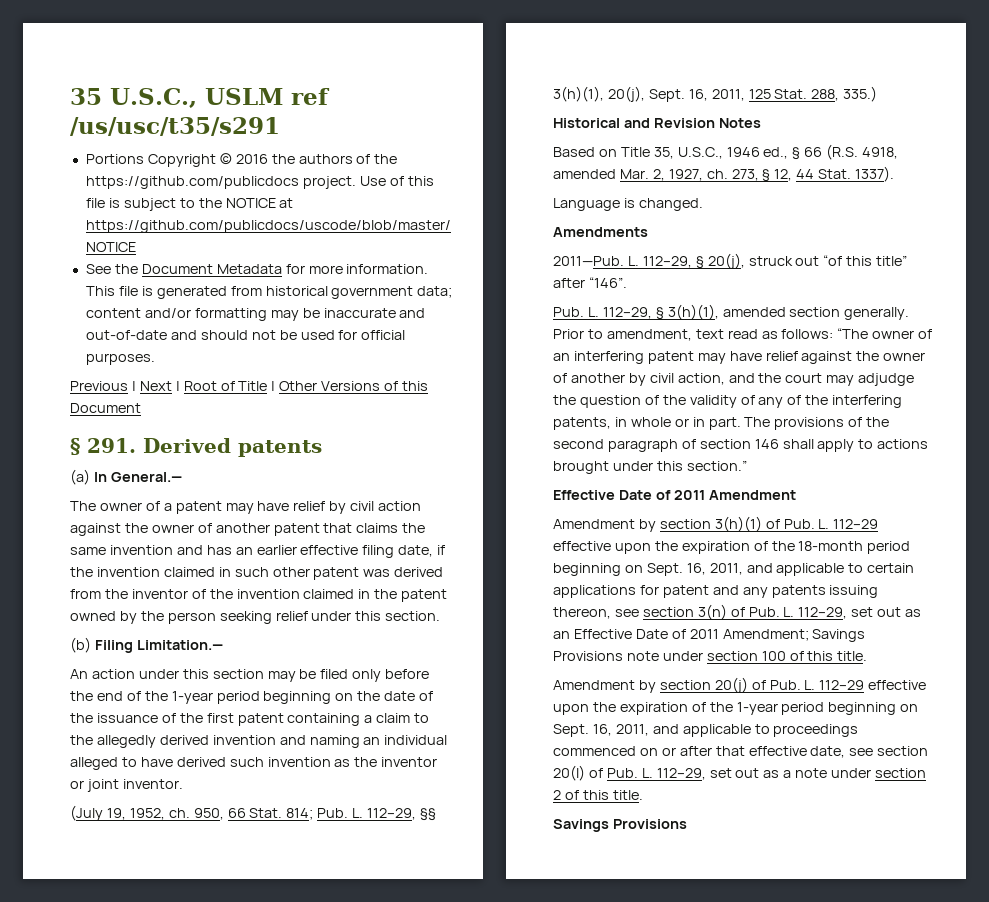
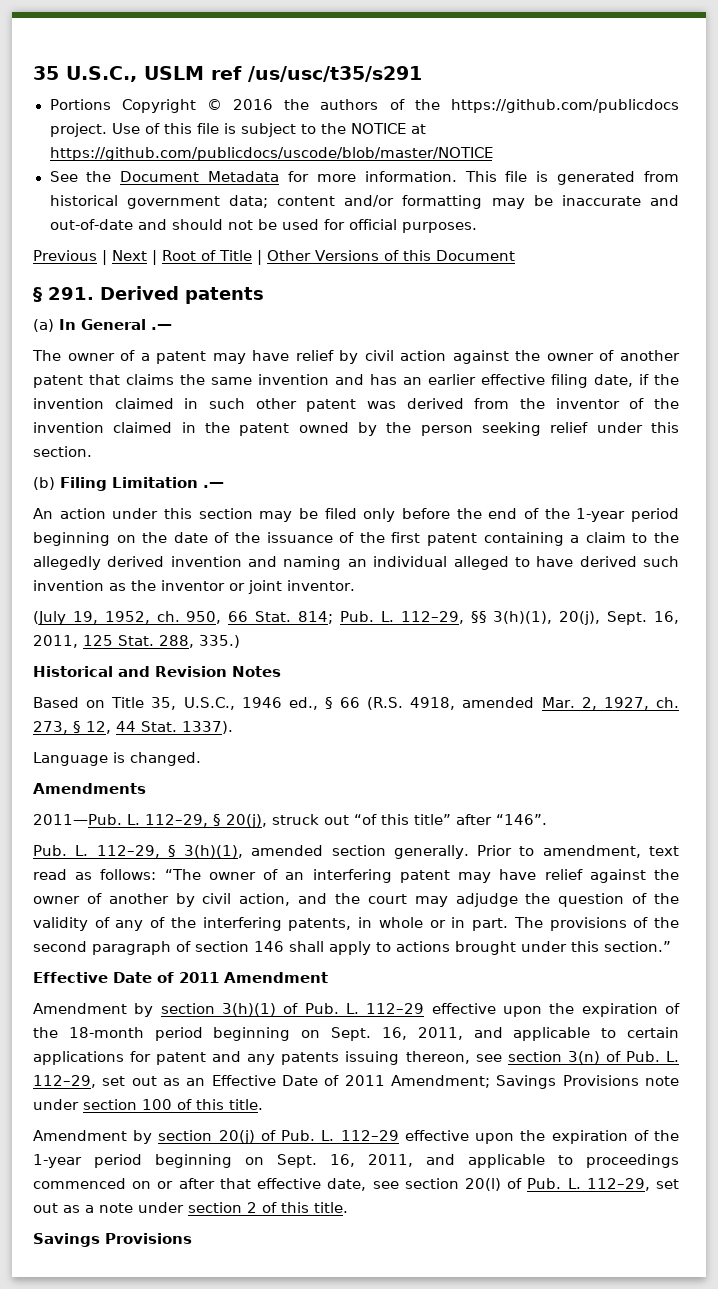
[110,472,182,482] General.— -> [81,319,172,330] General .—
[136,640,223,650] Limitation.— -> [112,477,224,488] Limitation .—

